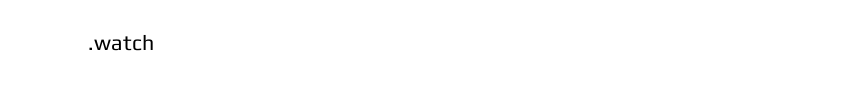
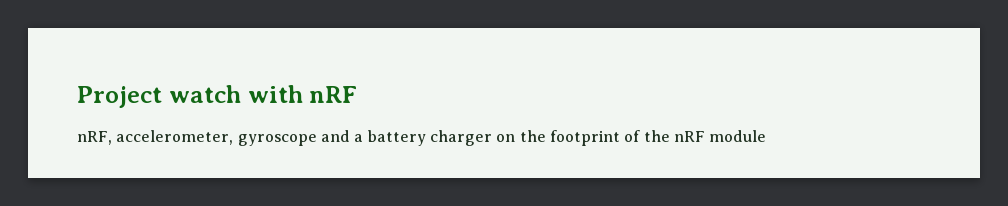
[88,34,154,51] .watch -> [77,85,358,108] [77,130,767,146] Project watch with nRF // nRF, accelerometer, gyroscope and a battery charger on the footprint of the nRF module

